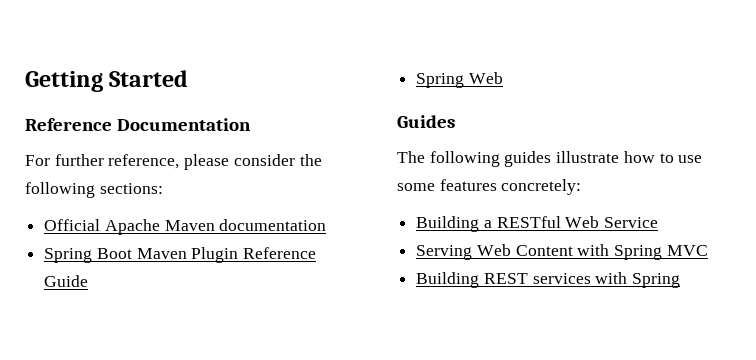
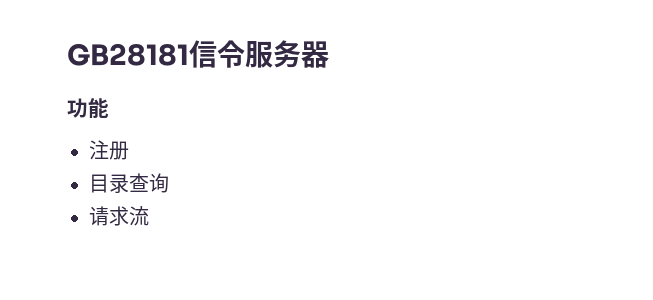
[25,70,189,92] [25,118,251,131] [25,154,322,170] [25,182,163,198] [44,219,327,235] [44,247,317,263] [44,275,89,287] [416,72,503,88] [397,115,455,128] [397,151,703,167] [397,179,582,195] [416,216,659,232] [416,244,708,260] [416,272,681,288] Getting Started // Reference Documentation // For further reference, please consider the following sections: // Official Apache Maven documentation // Spring Boot Maven Plugin Reference Guide // Spring Web // Guides // The following guides illustrate how to use some features concretely: // Building a RESTful Web Service // Serving Web Content with Spring MVC // Building REST services with Spring -> [67,40,329,68] [67,98,109,118] [89,140,129,160] [89,173,169,193] [89,206,149,226] GB28181信令服务器 // 功能 // 注册 // 目录查询 // 请求流

